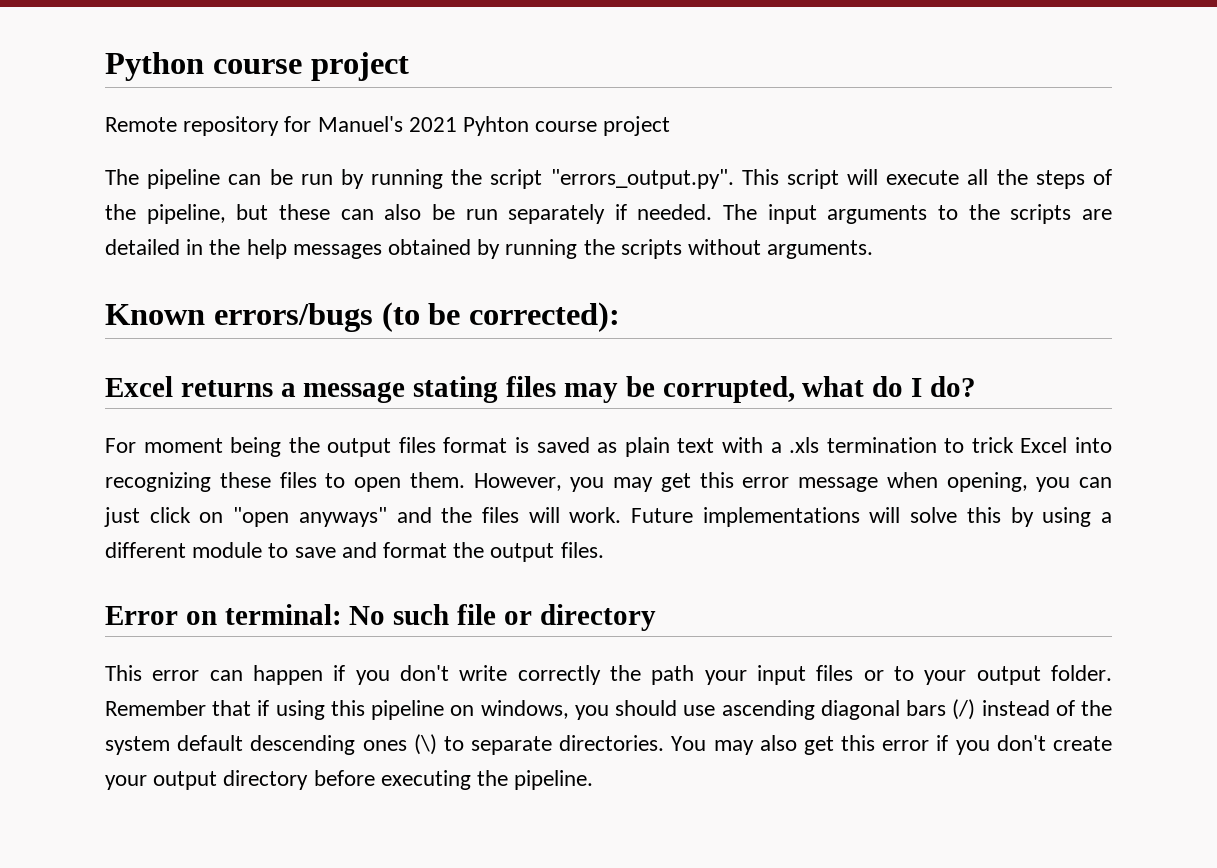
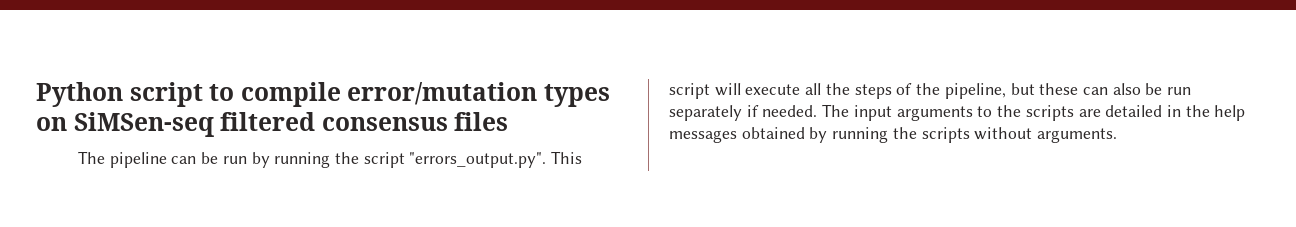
[212,52,409,81] [105,116,671,136] course project // Remote repository for Manuel's 2021 Pyhton course project -> [129,82,611,107] [36,112,509,137] script to compile error/mutation types on SiMSen-seq filtered consensus files
[105,302,621,332] [105,376,976,403] [105,437,1112,457] [105,472,1112,492] [104,507,1113,527] [105,542,604,562] [105,604,656,631] [105,665,1113,685] [105,699,1112,720] [105,734,1112,755] [105,770,594,790] // Known errors/bugs (to be corrected): // Excel returns a message stating files may be corrupted, what do I do? // For moment being the output files format is saved as plain text with a .xls termination to trick Excel into recognizing these files to open them. However, you may get this error message when opening, you can just click on "open anyways" and the files will work. Future implementations will solve this by using a different module to save and format the output files. // Error on terminal: No such file or directory // This error can happen if you don't write correctly the path your input files or to your output folder. Remember that if using this pipeline on windows, you should use ascending diagonal bars (/) instead of the system default descending ones (\) to separate directories. You may also get this error if you don't create your output directory before executing the pipeline. -> (1118, 135) none

